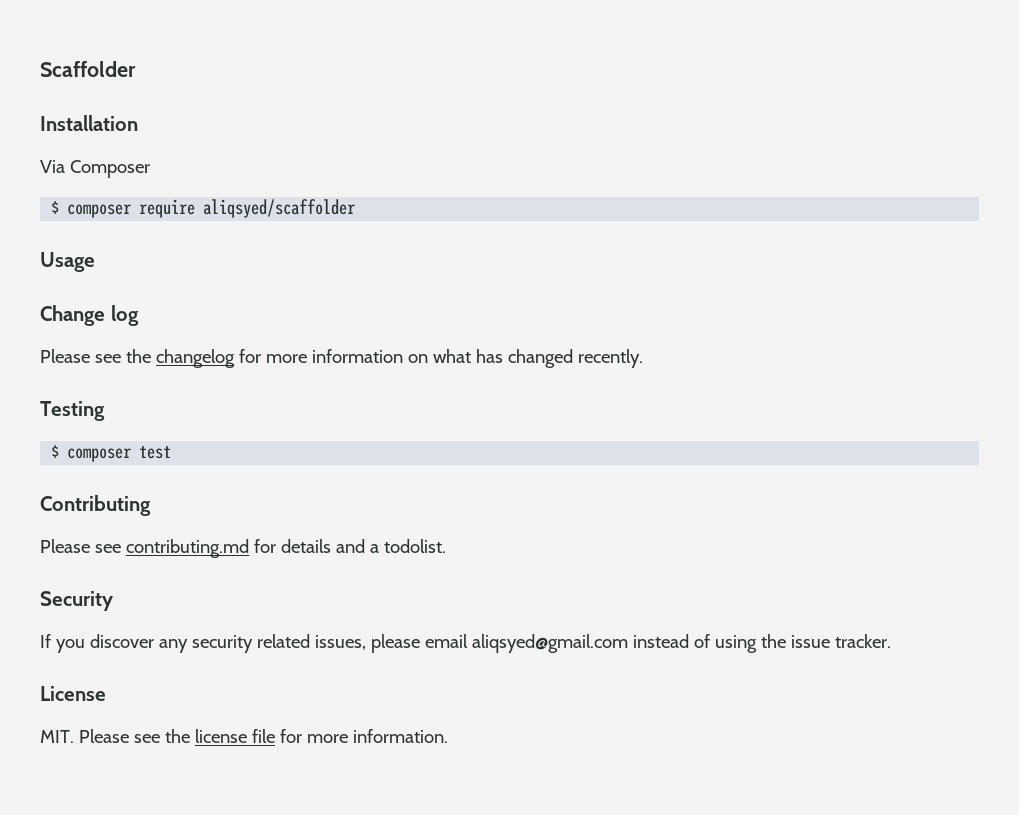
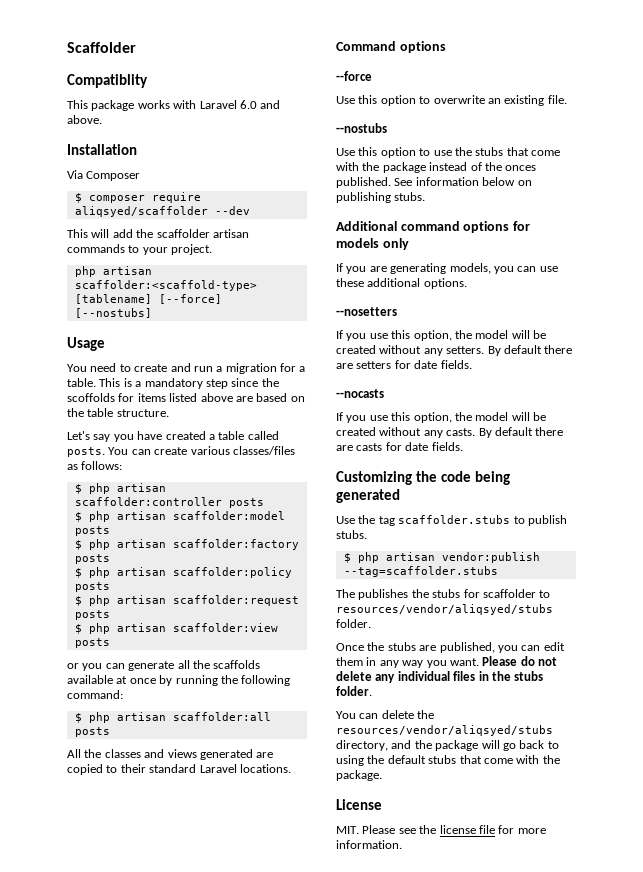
(136, 69) none -> [67,74,148,88] [67,100,281,111] [67,115,102,124] // Compatiblity // This package works with Laravel 6.0 and above.
[40,252,95,272] [40,305,139,326] [40,349,643,368] [40,401,105,421] [51,445,172,462] [40,495,151,516] [40,539,446,558] [40,591,113,611] [40,634,891,653] // Usage // Change log // Please see the changelog for more information on what has changed recently. // Testing // $ composer test // Contributing // Please see contributing.md for details and a todolist. // Security // If you discover any security related issues, please email aliqsyed@gmail.com instead of using the issue tracker. -> [214,206,250,215] [67,229,249,238] [67,244,213,255] [74,266,152,277] [74,280,257,291] [74,294,222,304] [74,308,152,318] [67,337,105,351] [67,363,306,374] [67,378,279,389] [67,393,305,402] [67,408,169,417] [67,431,279,442] [67,446,295,457] [67,461,123,470] [74,483,166,494] [74,497,264,508] [74,511,285,522] [74,526,110,536] [74,539,299,550] [74,554,110,564] [74,567,292,578] [74,582,110,592] [74,595,299,606] [74,610,110,620] [74,623,278,634] [74,638,110,648] [67,660,261,671] [67,675,291,686] [67,690,123,699] [74,712,271,723] [74,727,110,737] [67,749,274,760] [67,764,291,775] [336,41,446,53] [336,71,372,81] [336,95,567,106] [336,123,387,133] [336,147,560,158] [336,162,537,173] [336,177,532,188] [336,192,426,203] [336,221,530,233] [336,238,409,250] [336,263,558,274] [336,278,467,289] [336,307,397,316] [336,330,546,341] [336,345,573,356] [336,360,472,369] [336,389,384,398] [336,412,546,423] [336,427,564,438] [336,442,463,451] [336,471,510,485] [336,489,400,503] [336,515,567,526] [336,530,367,539] [343,552,540,563] [343,566,498,577] [336,589,551,600] [336,604,553,615] [336,619,371,628] [336,642,565,653] [336,656,557,668] [336,671,544,683] [336,686,372,696] [336,710,435,719] [336,725,553,736] [336,740,559,751] [336,755,560,766] [336,770,382,781] --dev // This will add the scaffolder artisan commands to your project. // php artisan scaffolder:<scaffold-type> [tablename] [--force] [--nostubs] // Usage // You need to create and run a migration for a table. This is a mandatory step since the scoffolds for items listed above are based on the table structure. // Let's say you have created a table called posts. You can create various classes/files as follows: // $ php artisan scaffolder:controller posts // $ php artisan scaffolder:model posts // $ php artisan scaffolder:factory posts // $ php artisan scaffolder:policy posts // $ php artisan scaffolder:request posts // $ php artisan scaffolder:view posts // or you can generate all the scaffolds available at once by running the following command: // $ php artisan scaffolder:all posts // All the classes and views generated are copied to their standard Laravel locations. // Command options // --force // Use this option to overwrite an existing file. // --nostubs // Use this option to use the stubs that come with the package instead of the onces published. See information below on publishing stubs. // Additional command options for models only // If you are generating models, you can use these additional options. // --nosetters // If you use this option, the model will be created without any setters. By default there are setters for date fields. // --nocasts // If you use this option, the model will be created without any casts. By default there are casts for date fields. // Customizing the code being generated // Use the tag scaffolder.stubs to publish stubs. // $ php artisan vendor:publish --tag=scaffolder.stubs // The publishes the stubs for scaffolder to resources/vendor/aliqsyed/stubs folder. // Once the stubs are published, you can edit them in any way you want. Please do not delete any individual files in the stubs folder. // You can delete the resources/vendor/aliqsyed/stubs directory, and the package will go back to using the default stubs that come with the package.

